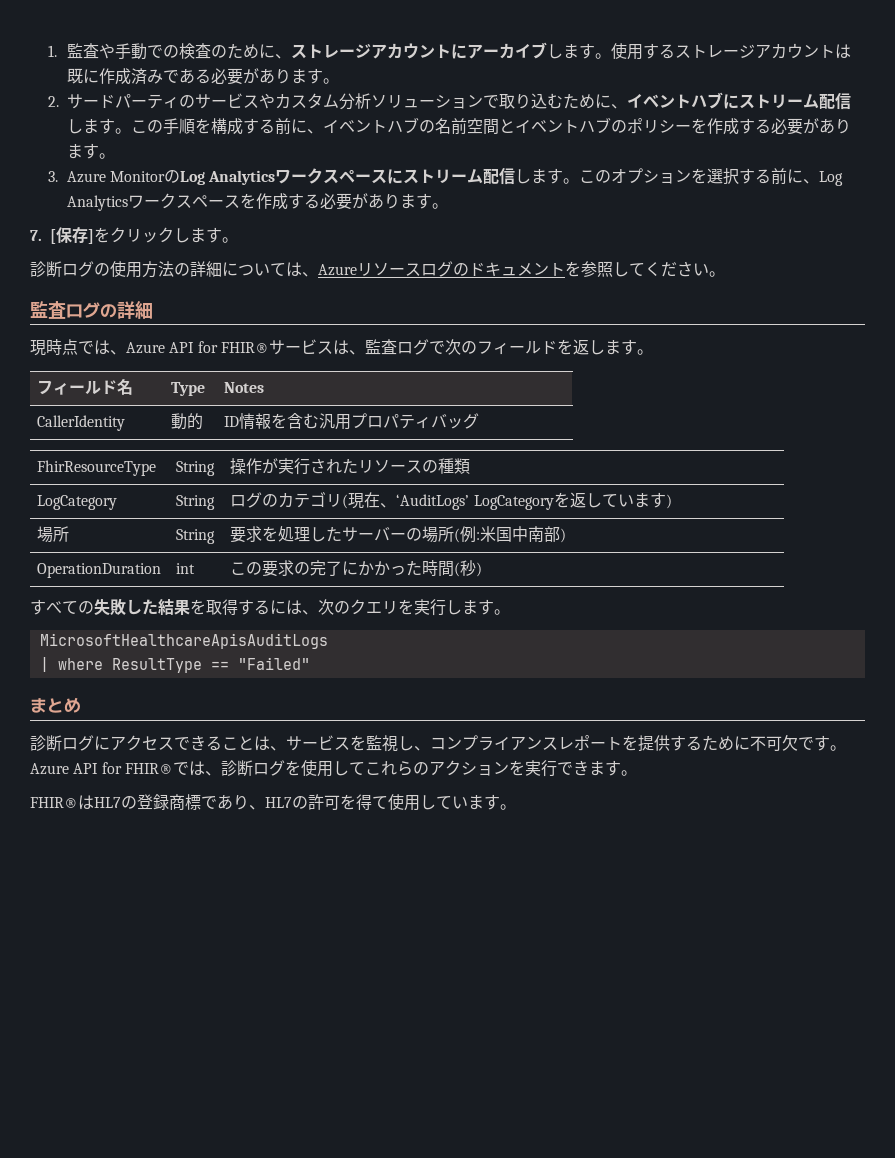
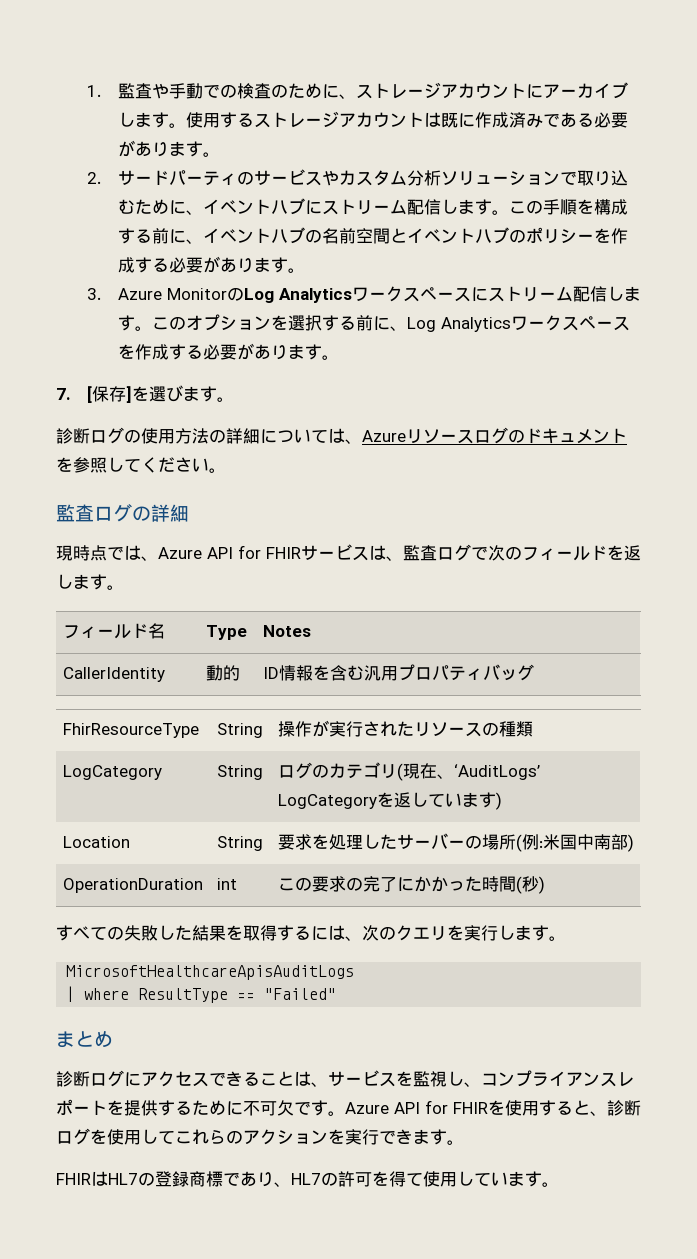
[110,227,190,243] クリックし -> [148,385,183,402] 選び
[220,342,269,353] FHIR® -> [266,547,301,559] FHIR
[37,526,70,543] 場所 -> [62,836,130,848] Location
[124,761,205,776] FHIR®では -> [453,1100,590,1116] FHIRを使用すると
[30,797,78,808] FHIR® -> [56,1173,91,1185] FHIR

